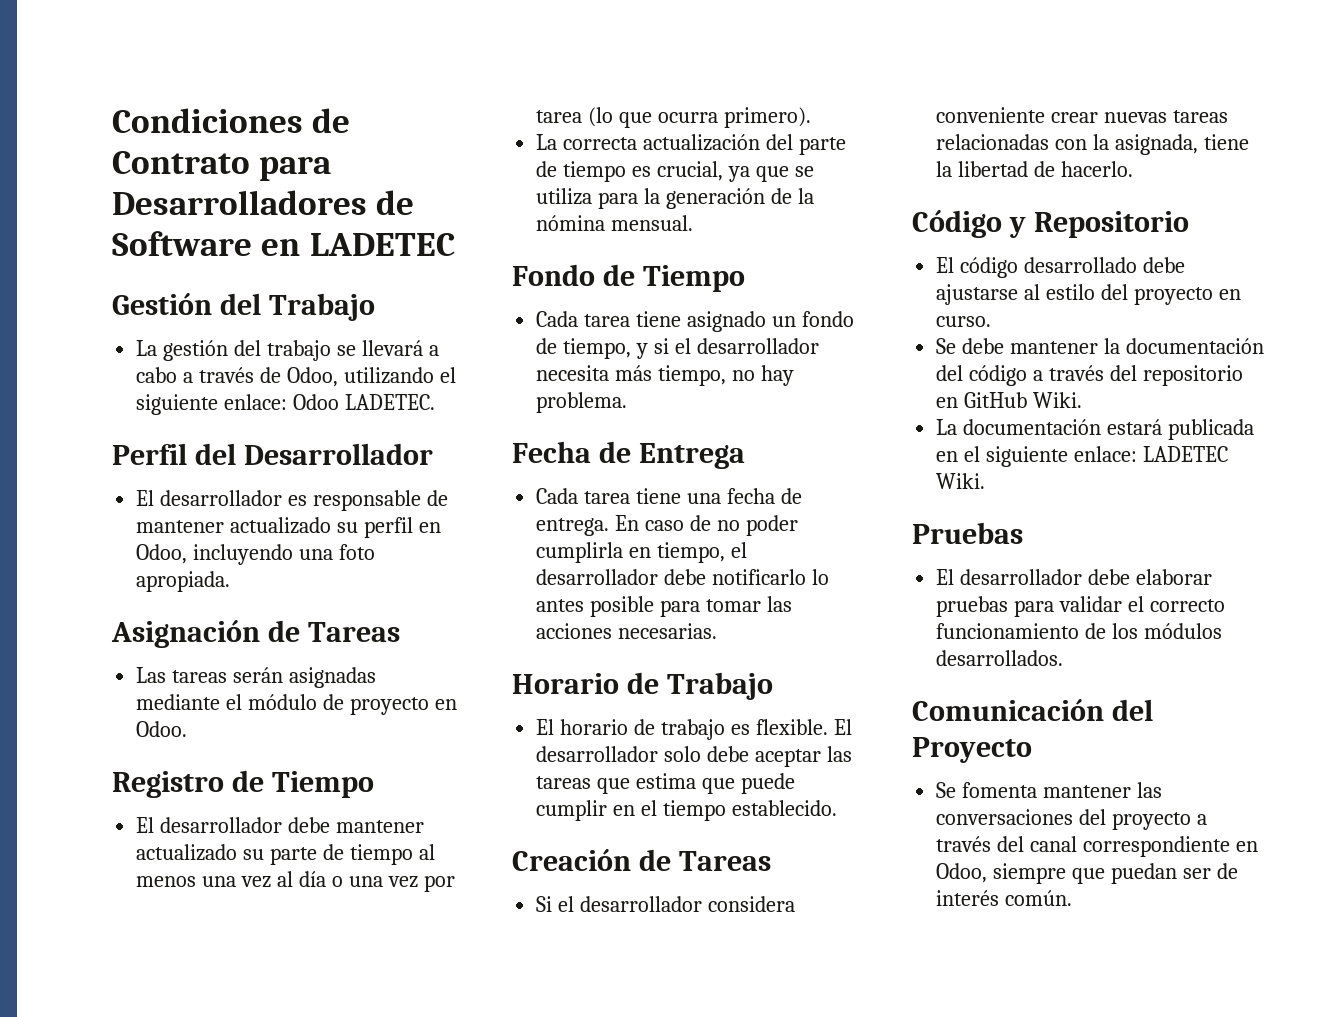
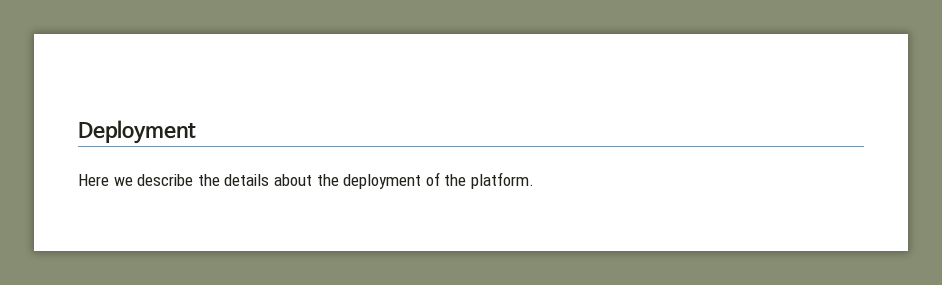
[112,108,351,133] [112,151,332,181] [112,190,415,215] [112,231,455,256] [112,293,375,321] [136,340,439,361] [136,367,456,387] [136,394,436,415] [112,443,433,465] [136,490,448,511] [136,517,441,538] [136,544,376,565] [136,571,231,592] [111,620,400,648] [136,667,377,688] [136,694,457,715] [136,721,188,737] [112,770,374,798] [136,817,425,833] [136,844,435,865] [136,871,455,892] [536,107,811,128] [536,134,846,155] [536,161,814,182] [536,188,814,209] [536,215,694,231] [512,264,745,292] [536,311,854,332] [536,338,819,359] [536,365,794,386] [536,392,628,413] [512,441,745,469] [536,488,802,504] [536,515,798,536] [536,542,748,563] [536,569,830,585] [536,596,792,617] [536,623,718,639] [512,672,773,700] [536,719,852,740] [536,746,852,767] [536,773,795,794] [536,800,837,821] [512,849,771,871] [536,896,796,912] [936,107,1229,123] [936,134,1249,155] [936,161,1134,177] [912,210,1189,238] [936,257,1186,278] [936,284,1241,305] [936,316,992,327] [936,338,1264,354] [936,365,1243,386] [936,392,1083,408] [936,419,1255,440] [936,446,1228,467] [936,473,986,489] [912,522,1023,544] [936,569,1213,585] [936,596,1225,617] [936,623,1223,639] [936,650,1064,666] [912,699,1153,721] [912,737,1032,763] [936,782,1163,798] [936,809,1208,830] [936,836,1258,857] [936,863,1238,884] [936,890,1073,906] Condiciones de Contrato para Desarrolladores de Software en LADETEC // Gestión del Trabajo // La gestión del trabajo se llevará a cabo a través de Odoo, utilizando el siguiente enlace: Odoo LADETEC. // Perfil del Desarrollador // El desarrollador es responsable de mantener actualizado su perfil en Odoo, incluyendo una foto apropiada. // Asignación de Tareas // Las tareas serán asignadas mediante el módulo de proyecto en Odoo. // Registro de Tiempo // El desarrollador debe mantener actualizado su parte de tiempo al menos una vez al día o una vez por tarea (lo que ocurra primero). // La correcta actualización del parte de tiempo es crucial, ya que se utiliza para la generación de la nómina mensual. // Fondo de Tiempo // Cada tarea tiene asignado un fondo de tiempo, y si el desarrollador necesita más tiempo, no hay problema. // Fecha de Entrega // Cada tarea tiene una fecha de entrega. En caso de no poder cumplirla en tiempo, el desarrollador debe notificarlo lo antes posible para tomar las acciones necesarias. // Horario de Trabajo // El horario de trabajo es flexible. El desarrollador solo debe aceptar las tareas que estima que puede cumplir en el tiempo establecido. // Creación de Tareas // Si el desarrollador considera conveniente crear nuevas tareas relacionadas con la asignada, tiene la libertad de hacerlo. // Código y Repositorio // El código desarrollado debe ajustarse al estilo del proyecto en curso. // Se debe mantener la documentación del código a través del repositorio en GitHub Wiki. // La documentación estará publicada en el siguiente enlace: LADETEC Wiki. // Pruebas // El desarrollador debe elaborar pruebas para validar el correcto funcionamiento de los módulos desarrollados. // Comunicación del Proyecto // Se fomenta mantener las conversaciones del proyecto a través del canal correspondiente en Odoo, siempre que puedan ser de interés común. -> [78,120,196,144] [78,172,534,189] Deployment // Here we describe the details about the deployment of the platform.

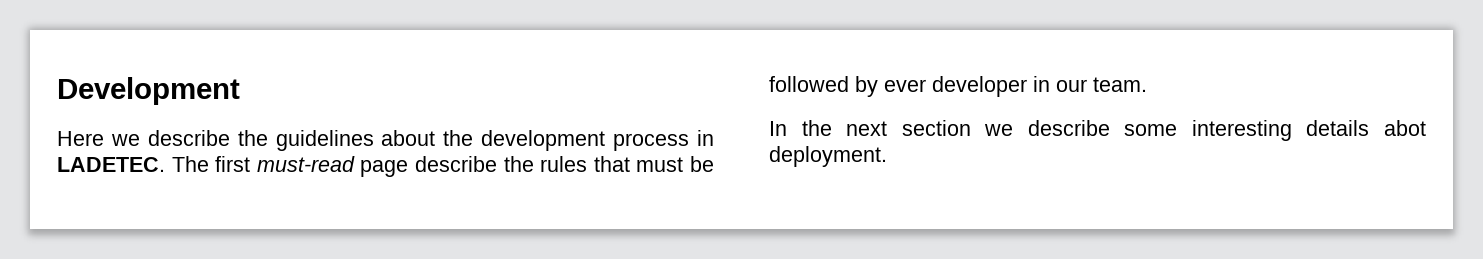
[78,120,196,144] Deployment -> [57,77,240,105] Development
[224,174,270,186] details -> [275,130,374,151] guidelines
[343,172,534,189] deployment of the platform. -> [481,130,715,151] [57,156,715,177] [769,76,1147,97] [769,120,1426,141] [769,146,887,167] development process in LADETEC. The first must-read page describe the rules that must be followed by ever developer in our team. // In the next section we describe some interesting details abot deployment.

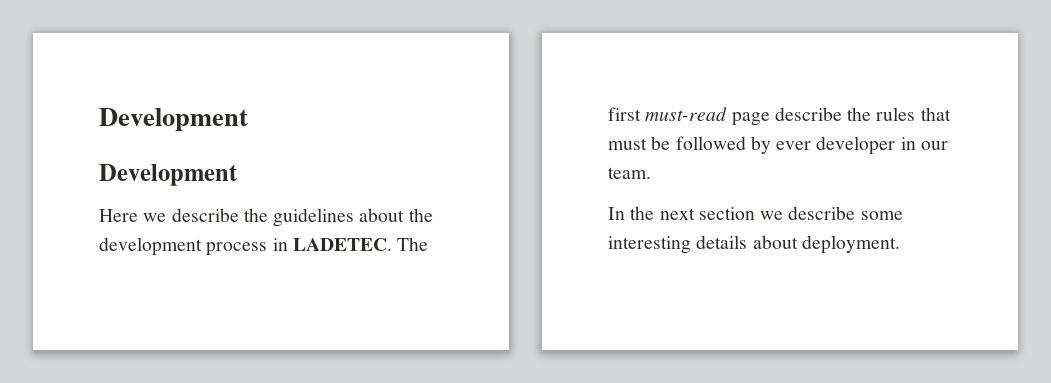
[57,77,240,105] Development -> [99,108,248,132] [99,164,238,186] Development // Development
[1384,120,1426,136] abot -> [752,235,798,249] about

